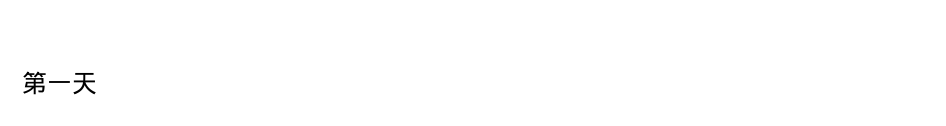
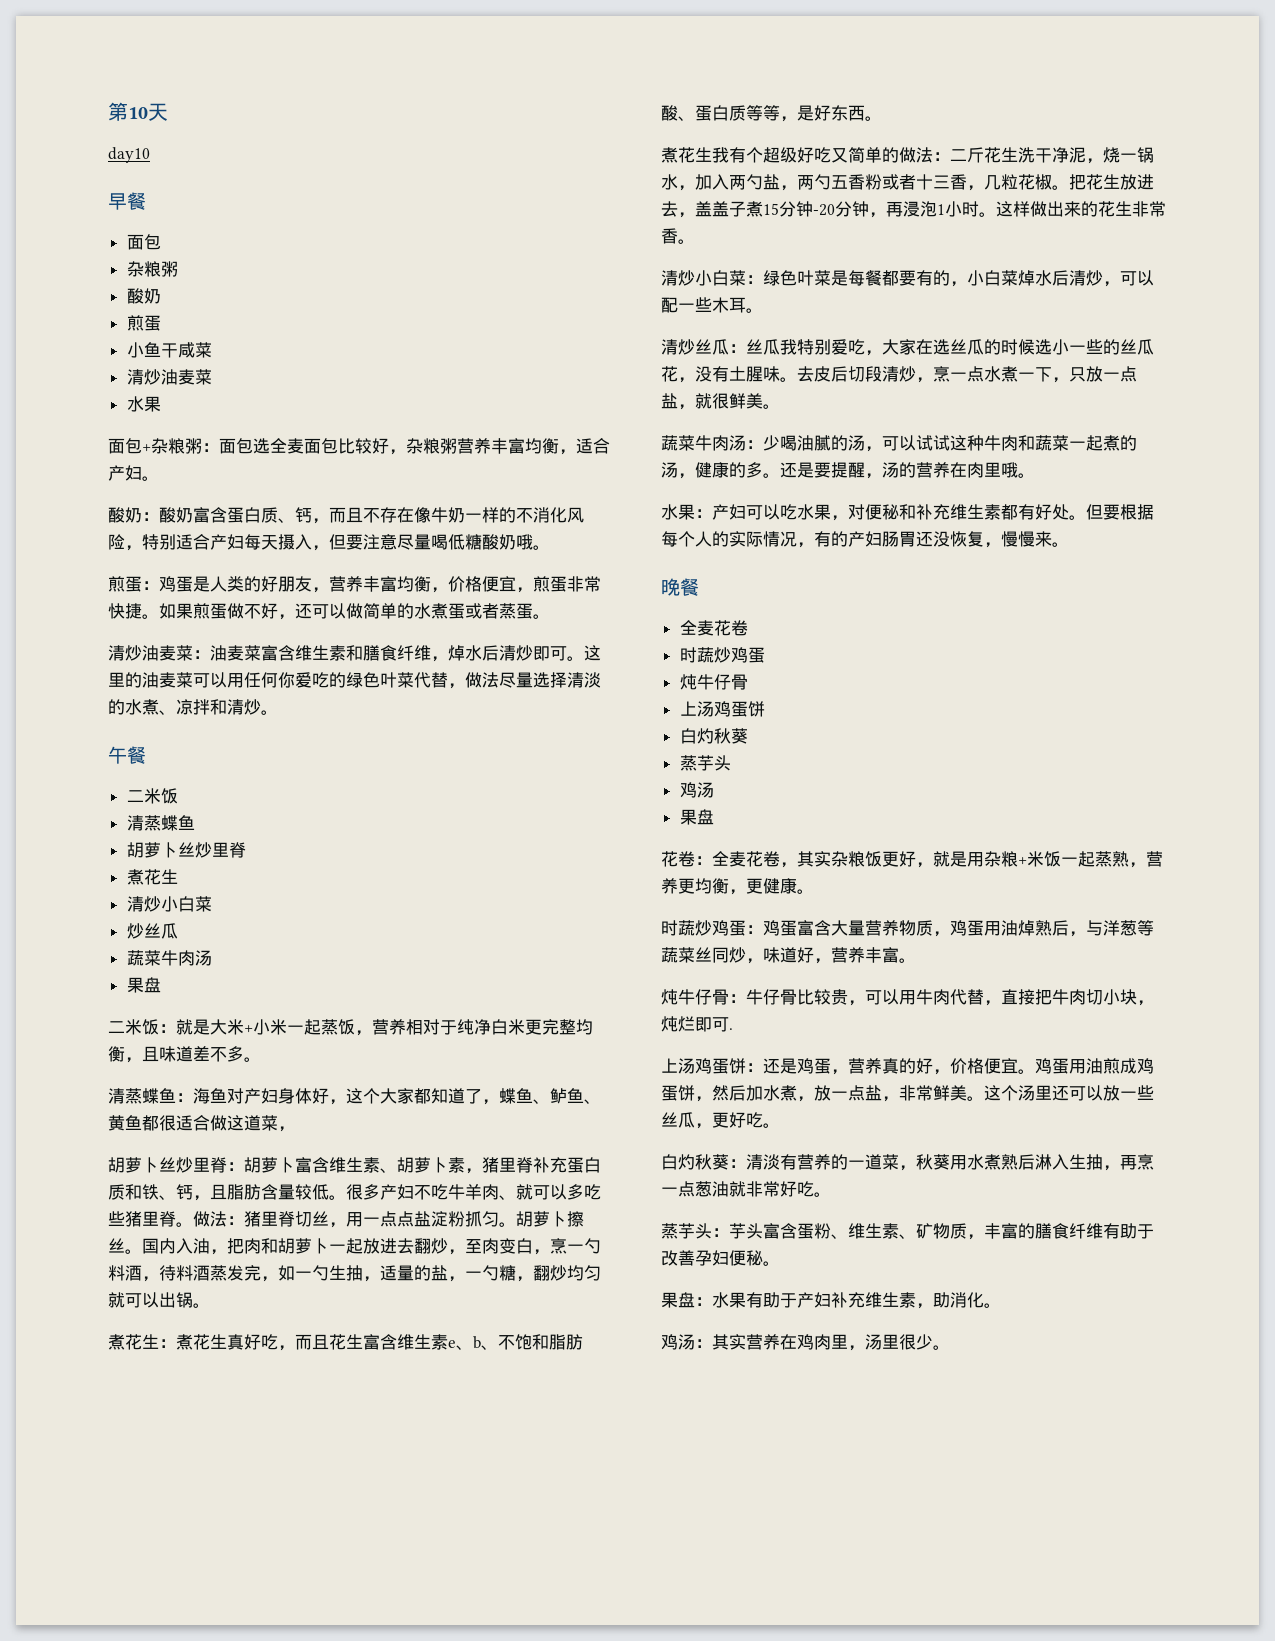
[47,72,97,95] 一天 -> [128,103,168,121] [108,147,150,163] [108,192,146,210] [126,234,161,250] [126,261,178,277] [126,288,161,304] [126,315,161,331] [126,342,212,358] [126,369,212,385] [126,396,161,412] [108,438,610,455] [108,465,159,481] [108,507,584,524] [108,534,550,551] [108,576,601,593] [108,603,550,620] [108,645,601,662] [108,672,601,689] [108,699,278,715] [108,746,146,764] [126,788,178,804] [126,815,195,831] [126,842,246,858] [126,869,178,885] [126,896,212,912] [126,923,178,939] [126,950,212,966] [126,977,161,993] [108,1019,593,1036] [108,1046,261,1063] [108,1088,601,1105] [108,1115,295,1132] [108,1157,601,1174] [108,1184,601,1201] [108,1211,584,1228] [108,1238,601,1255] [108,1265,601,1282] [108,1292,210,1308] [108,1334,583,1351] [661,105,882,122] [661,147,1154,164] [661,174,1154,191] [661,201,1166,218] [661,228,695,244] [661,270,1154,287] [661,297,763,313] [661,339,1154,356] [661,366,1137,383] [661,393,780,410] [661,435,1137,452] [661,462,1035,479] [661,504,1154,521] [661,531,1069,548] [661,578,699,596] [679,620,748,636] [679,647,765,663] [679,674,748,690] [679,701,765,717] [679,728,748,744] [679,755,731,771] [679,782,714,798] [679,809,714,825] [661,851,1163,868] [661,878,814,895] [661,920,1154,937] [661,947,916,964] [661,989,1154,1006] [661,1016,733,1032] [661,1058,1154,1075] [661,1085,1154,1102] [661,1112,780,1129] [661,1154,1154,1171] [661,1181,831,1197] [661,1223,1154,1240] [661,1250,780,1266] [661,1292,1001,1309] [661,1334,950,1351] 10天 // day10 // 早餐 // 面包 // 杂粮粥 // 酸奶 // 煎蛋 // 小鱼干咸菜 // 清炒油麦菜 // 水果 // 面包+杂粮粥：面包选全麦面包比较好，杂粮粥营养丰富均衡，适合产妇。 // 酸奶：酸奶富含蛋白质、钙，而且不存在像牛奶一样的不消化风险，特别适合产妇每天摄入，但要注意尽量喝低糖酸奶哦。 // 煎蛋：鸡蛋是人类的好朋友，营养丰富均衡，价格便宜，煎蛋非常快捷。如果煎蛋做不好，还可以做简单的水煮蛋或者蒸蛋。 // 清炒油麦菜：油麦菜富含维生素和膳食纤维，焯水后清炒即可。这里的油麦菜可以用任何你爱吃的绿色叶菜代替，做法尽量选择清淡的水煮、凉拌和清炒。 // 午餐 // 二米饭 // 清蒸蝶鱼 // 胡萝卜丝炒里脊 // 煮花生 // 清炒小白菜 // 炒丝瓜 // 蔬菜牛肉汤 // 果盘 // 二米饭：就是大米+小米一起蒸饭，营养相对于纯净白米更完整均衡，且味道差不多。 // 清蒸蝶鱼：海鱼对产妇身体好，这个大家都知道了，蝶鱼、鲈鱼、黄鱼都很适合做这道菜， // 胡萝卜丝炒里脊：胡萝卜富含维生素、胡萝卜素，猪里脊补充蛋白质和铁、钙，且脂肪含量较低。很多产妇不吃牛羊肉、就可以多吃些猪里脊。做法：猪里脊切丝，用一点点盐淀粉抓匀。胡萝卜擦丝。国内入油，把肉和胡萝卜一起放进去翻炒，至肉变白，烹一勺料酒，待料酒蒸发完，如一勺生抽，适量的盐，一勺糖，翻炒均匀就可以出锅。 // 煮花生：煮花生真好吃，而且花生富含维生素e、b、不饱和脂肪酸、蛋白质等等，是好东西。 // 煮花生我有个超级好吃又简单的做法：二斤花生洗干净泥，烧一锅水，加入两勺盐，两勺五香粉或者十三香，几粒花椒。把花生放进去，盖盖子煮15分钟-20分钟，再浸泡1小时。这样做出来的花生非常香。 // 清炒小白菜：绿色叶菜是每餐都要有的，小白菜焯水后清炒，可以配一些木耳。 // 清炒丝瓜：丝瓜我特别爱吃，大家在选丝瓜的时候选小一些的丝瓜花，没有土腥味。去皮后切段清炒，烹一点水煮一下，只放一点盐，就很鲜美。 // 蔬菜牛肉汤：少喝油腻的汤，可以试试这种牛肉和蔬菜一起煮的汤，健康的多。还是要提醒，汤的营养在肉里哦。 // 水果：产妇可以吃水果，对便秘和补充维生素都有好处。但要根据每个人的实际情况，有的产妇肠胃还没恢复，慢慢来。 // 晚餐 // 全麦花卷 // 时蔬炒鸡蛋 // 炖牛仔骨 // 上汤鸡蛋饼 // 白灼秋葵 // 蒸芋头 // 鸡汤 // 果盘 // 花卷：全麦花卷，其实杂粮饭更好，就是用杂粮+米饭一起蒸熟，营养更均衡，更健康。 // 时蔬炒鸡蛋：鸡蛋富含大量营养物质，鸡蛋用油焯熟后，与洋葱等蔬菜丝同炒，味道好，营养丰富。 // 炖牛仔骨：牛仔骨比较贵，可以用牛肉代替，直接把牛肉切小块，炖烂即可. // 上汤鸡蛋饼：还是鸡蛋，营养真的好，价格便宜。鸡蛋用油煎成鸡蛋饼，然后加水煮，放一点盐，非常鲜美。这个汤里还可以放一些丝瓜，更好吃。 // 白灼秋葵：清淡有营养的一道菜，秋葵用水煮熟后淋入生抽，再烹一点葱油就非常好吃。 // 蒸芋头：芋头富含蛋粉、维生素、矿物质，丰富的膳食纤维有助于改善孕妇便秘。 // 果盘：水果有助于产妇补充维生素，助消化。 // 鸡汤：其实营养在鸡肉里，汤里很少。

